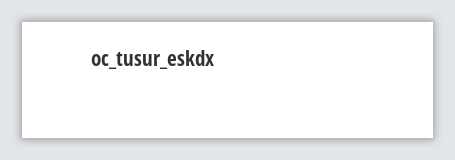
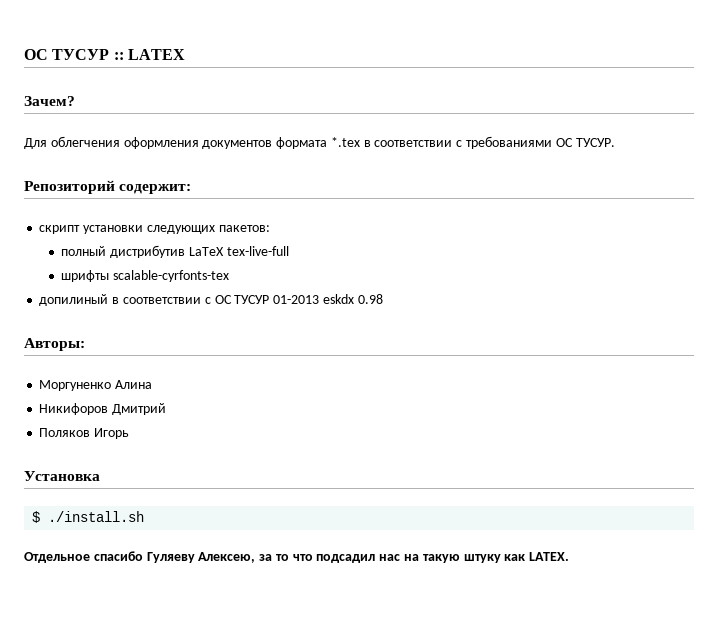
[91,50,214,69] oc_tusur_eskdx -> [24,49,185,60] [24,96,75,106] [24,136,615,149] [24,180,192,194] [39,225,270,234] [61,245,289,258] [61,270,230,282] [39,294,383,306] [24,338,85,351] [39,380,153,391] [39,403,167,415] [39,428,130,439] [24,471,100,481] [32,511,145,523] [24,551,570,563] ОС ТУСУР :: LATEX // Зачем? // Для облегчения оформления документов формата *.tex в соответствии с требованиями ОС ТУСУР. // Репозиторий содержит: // скрипт установки следующих пакетов: // полный дистрибутив LaTeX tex-live-full // шрифты scalable-cyrfonts-tex // допилиный в соответствии с ОС ТУСУР 01-2013 eskdx 0.98 // Авторы: // Моргуненко Алина // Никифоров Дмитрий // Поляков Игорь // Установка // $ ./install.sh // Отдельное спасибо Гуляеву Алексею, за то что подсадил нас на такую штуку как LATEX.

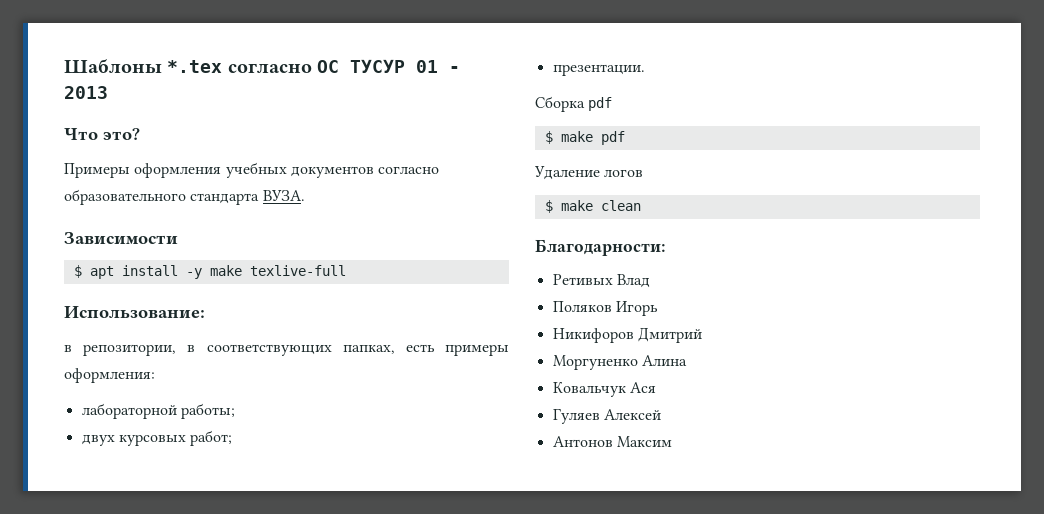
[24,49,185,60] [24,96,75,106] [24,136,615,149] [24,180,192,194] [39,225,270,234] [61,245,289,258] [61,270,230,282] [39,294,383,306] [24,338,85,351] [39,380,153,391] [39,403,167,415] [39,428,130,439] [24,471,100,481] [32,511,145,523] [24,551,570,563] ОС ТУСУР :: LATEX // Зачем? // Для облегчения оформления документов формата *.tex в соответствии с требованиями ОС ТУСУР. // Репозиторий содержит: // скрипт установки следующих пакетов: // полный дистрибутив LaTeX tex-live-full // шрифты scalable-cyrfonts-tex // допилиный в соответствии с ОС ТУСУР 01-2013 eskdx 0.98 // Авторы: // Моргуненко Алина // Никифоров Дмитрий // Поляков Игорь // Установка // $ ./install.sh // Отдельное спасибо Гуляеву Алексею, за то что подсадил нас на такую штуку как LATEX. -> [64,59,461,73] [64,86,108,99] [64,128,140,140] [64,162,440,178] [64,189,305,205] [64,232,178,244] [73,265,346,279] [64,306,205,318] [64,344,510,356] [64,368,155,383] [81,403,235,419] [81,430,233,446] [552,64,645,76] [535,96,613,112] [544,131,625,145] [534,166,644,180] [544,200,641,213] [535,239,665,256] [552,274,650,288] [552,301,658,316] [552,327,702,343] [552,355,687,370] [552,382,656,397] [552,408,661,424] [552,436,672,447] Шаблоны *.tex согласно ОС ТУСУР 01 - 2013 // Что это? // Примеры оформления учебных документов согласно образовательного стандарта ВУЗА. // Зависимости // $ apt install -y make texlive-full // Использование: // в репозитории, в соответствующих папках, есть примеры оформления: // лабораторной работы; // двух курсовых работ; // презентации. // Сборка pdf // $ make pdf // Удаление логов // $ make clean // Благодарности: // Ретивых Влад // Поляков Игорь // Никифоров Дмитрий // Моргуненко Алина // Ковальчук Ася // Гуляев Алексей // Антонов Максим

